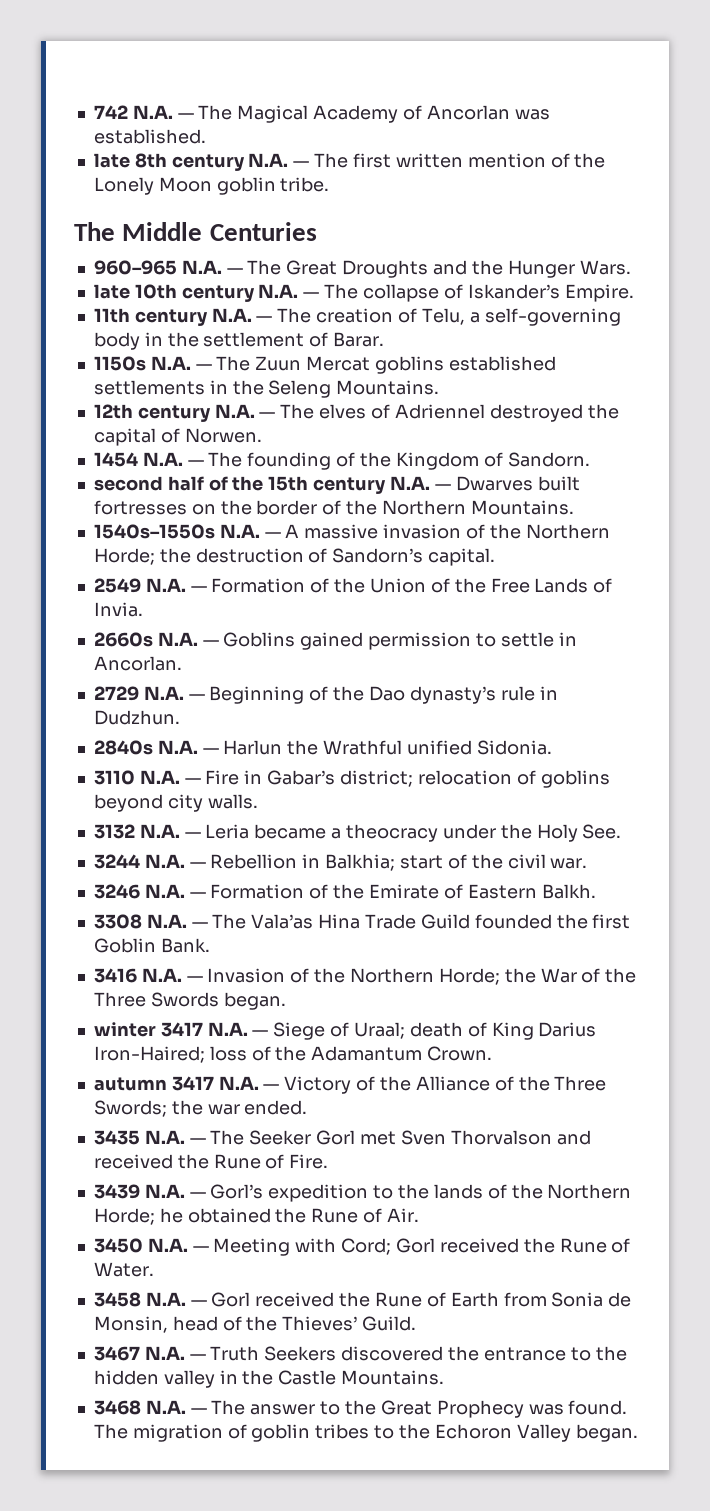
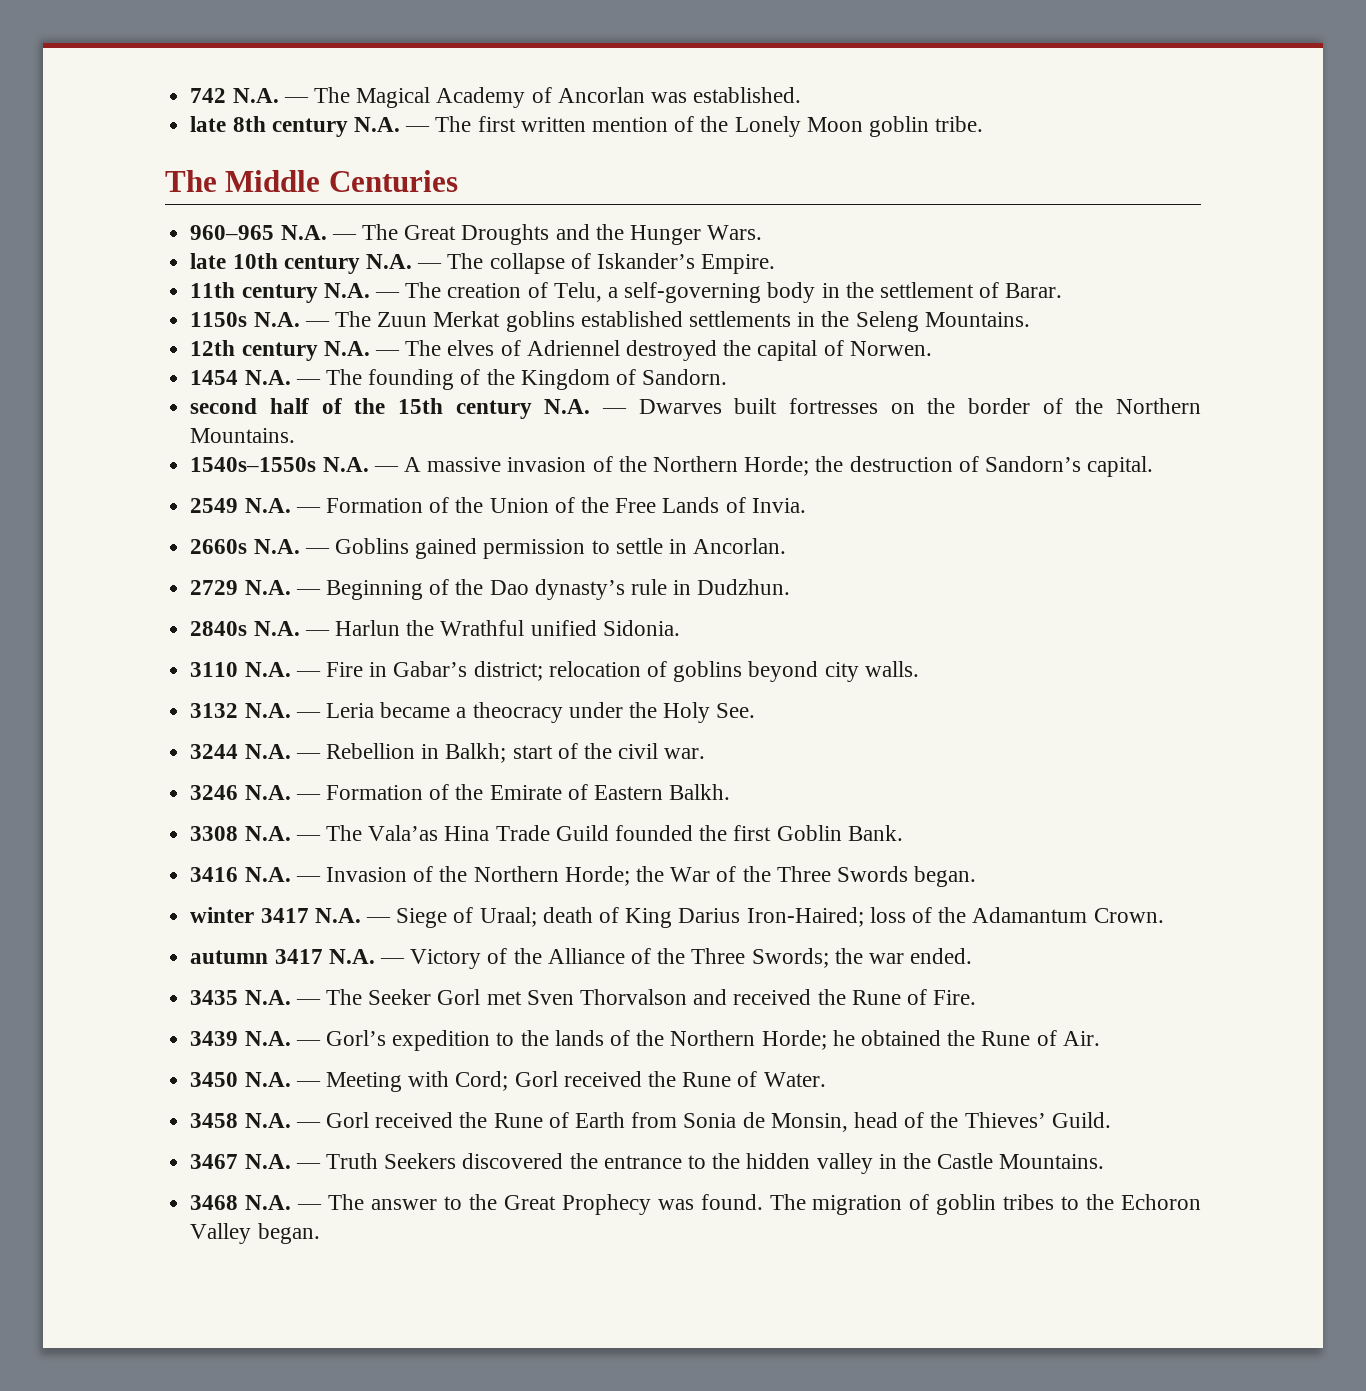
[306,356,371,371] Mercat -> [433,311,501,327] Merkat
[325,854,396,871] Balkhia; -> [445,743,507,763] Balkh;

